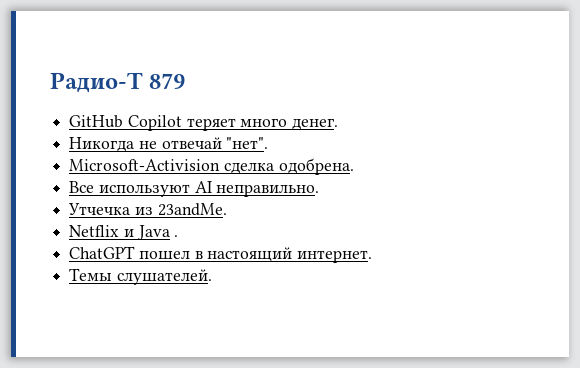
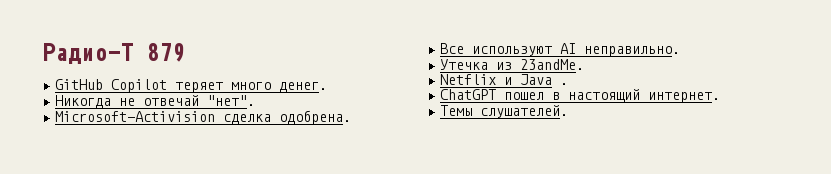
[68,203,131,216] Утчечка -> [440,59,489,70] Утечка

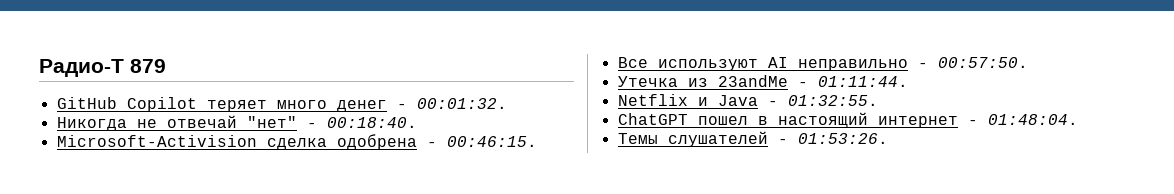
[279,82,328,92] денег. -> [336,98,507,112] денег - 00:01:32.
[207,95,256,106] "нет". -> [246,116,417,128] "нет" - 00:18:40.
[279,110,352,125] одобрена. -> [336,134,537,150] одобрена - 00:46:15.
[584,46,681,57] неправильно. -> [797,57,1028,71] неправильно - 00:57:50.
[520,59,585,70] 23andMe. -> [717,75,908,87] 23andMe - 01:11:44.
[560,83,569,85] . -> [767,95,878,106] - 01:32:55.
[648,92,721,103] [440,105,569,118] интернет. // Темы слушателей. -> [877,114,1078,128] [617,131,888,147] интернет - 01:48:04. // Темы слушателей - 01:53:26.

